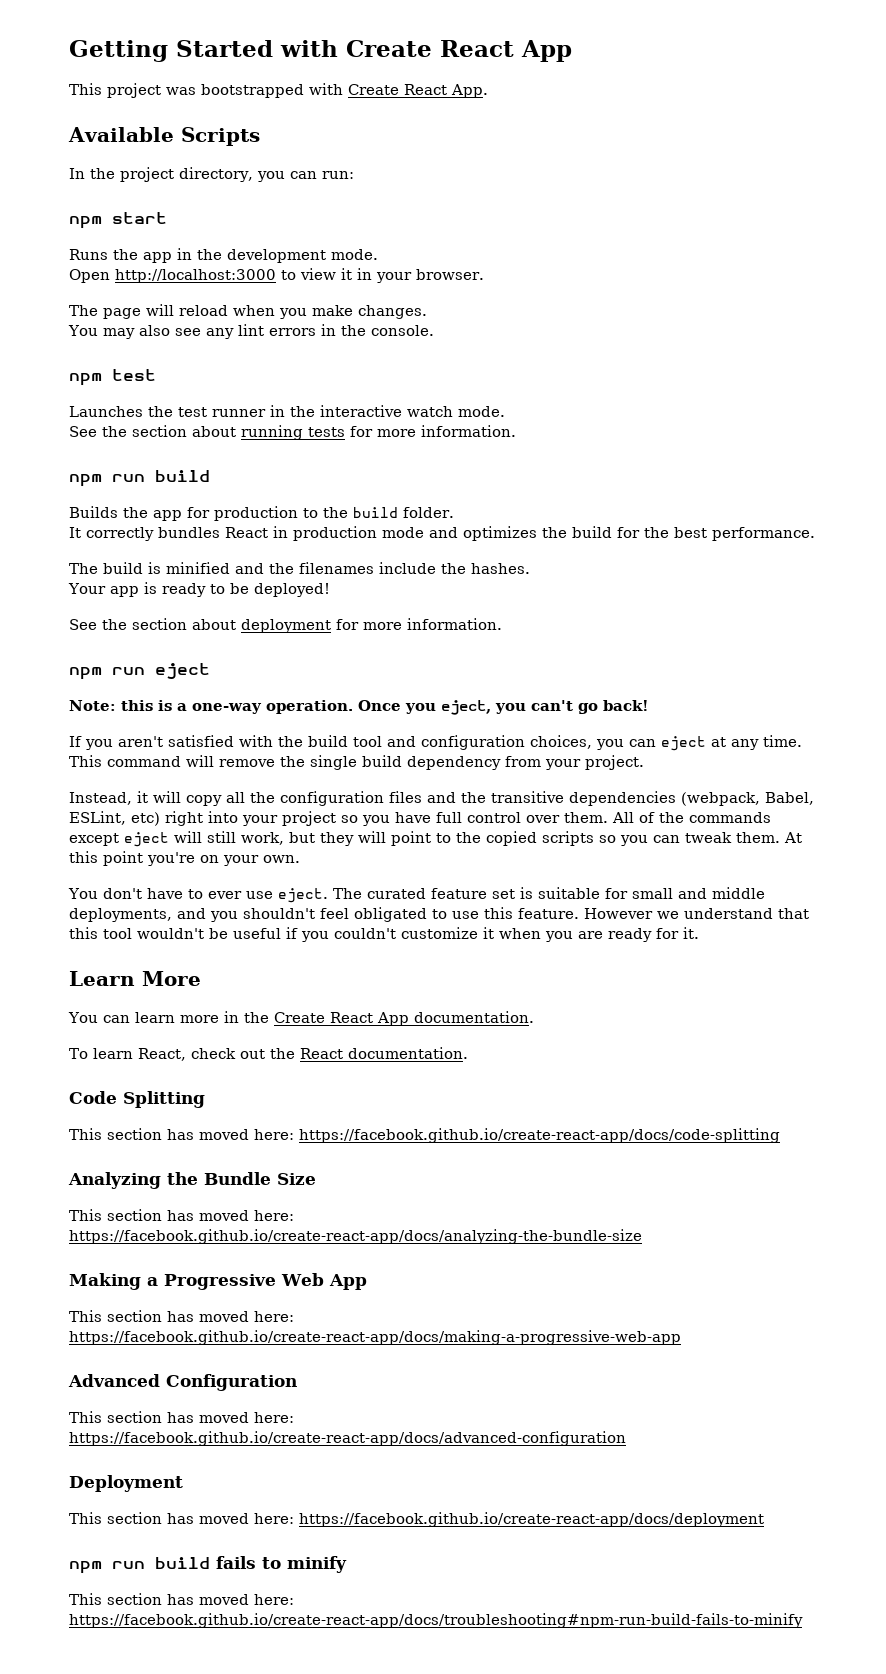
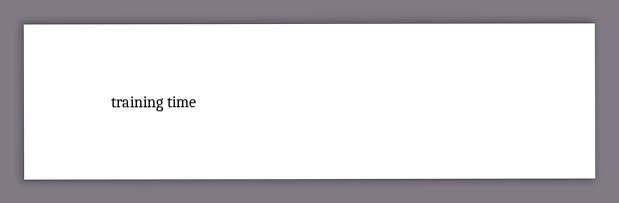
[69,40,572,62] [69,83,488,98] [68,127,260,146] [69,167,354,182] [69,212,167,229] [69,248,378,263] [69,268,484,283] [69,304,427,319] [68,324,434,339] [69,369,156,386] [69,405,505,417] [69,425,516,440] [69,470,210,487] [69,506,454,521] [69,526,815,541] [69,562,530,574] [68,582,330,597] [69,618,502,633] [69,663,210,680] [69,700,649,715] [69,735,802,751] [69,755,644,770] [69,791,814,806] [69,811,771,826] [69,831,802,847] [69,851,300,866] [68,887,765,903] [69,907,809,922] [69,927,699,942] [69,971,201,986] [68,1011,534,1026] [69,1047,468,1061] [69,1091,205,1108] [69,1128,780,1143] [68,1172,316,1189] [69,1209,294,1221] [69,1229,642,1244] [69,1273,367,1290] [69,1310,294,1322] [69,1330,681,1345] [68,1374,297,1391] [69,1411,294,1423] [69,1431,626,1446] [69,1475,183,1492] [69,1512,764,1527] [69,1556,347,1574] [69,1593,294,1605] [69,1613,803,1628] Getting Started with Create React App // This project was bootstrapped with Create React App. // Available Scripts // In the project directory, you can run: // npm start // Runs the app in the development mode. // Open http://localhost:3000 to view it in your browser. // The page will reload when you make changes. // You may also see any lint errors in the console. // npm test // Launches the test runner in the interactive watch mode. // See the section about running tests for more information. // npm run build // Builds the app for production to the build folder. // It correctly bundles React in production mode and optimizes the build for the best performance. // The build is minified and the filenames include the hashes. // Your app is ready to be deployed! // See the section about deployment for more information. // npm run eject // Note: this is a one-way operation. Once you eject, you can't go back! // If you aren't satisfied with the build tool and configuration choices, you can eject at any time. This command will remove the single build dependency from your project. // Instead, it will copy all the configuration files and the transitive dependencies (webpack, Babel, ESLint, etc) right into your project so you have full control over them. All of the commands except eject will still work, but they will point to the copied scripts so you can tweak them. At this point you're on your own. // You don't have to ever use eject. The curated feature set is suitable for small and middle deployments, and you shouldn't feel obligated to use this feature. However we understand that this tool wouldn't be useful if you couldn't customize it when you are ready for it. // Learn More // You can learn more in the Create React App documentation. // To learn React, check out the React documentation. // Code Splitting // This section has moved here: https://facebook.github.io/create-react-app/docs/code-splitting // Analyzing the Bundle Size // This section has moved here: https://facebook.github.io/create-react-app/docs/analyzing-the-bundle-size // Making a Progressive Web App // This section has moved here: https://facebook.github.io/create-react-app/docs/making-a-progressive-web-app // Advanced Configuration // This section has moved here: https://facebook.github.io/create-react-app/docs/advanced-configuration // Deployment // This section has moved here: https://facebook.github.io/create-react-app/docs/deployment // npm run build fails to minify // This section has moved here: https://facebook.github.io/create-react-app/docs/troubleshooting#npm-run-build-fails-to-minify -> [110,96,198,112] training time

